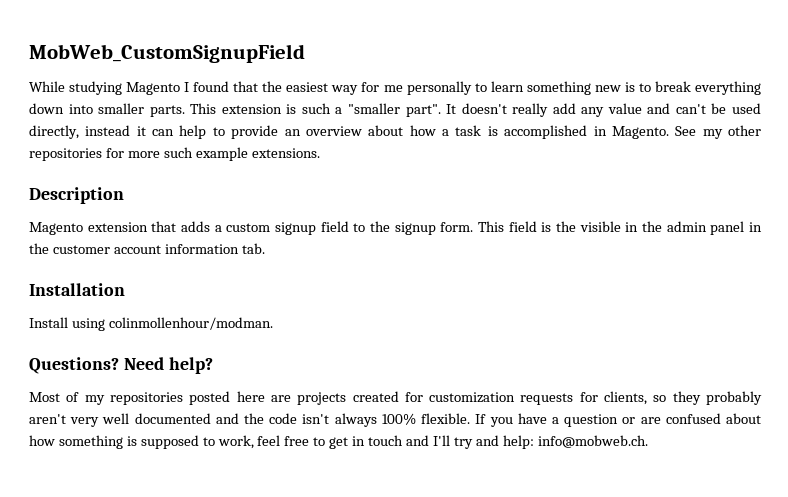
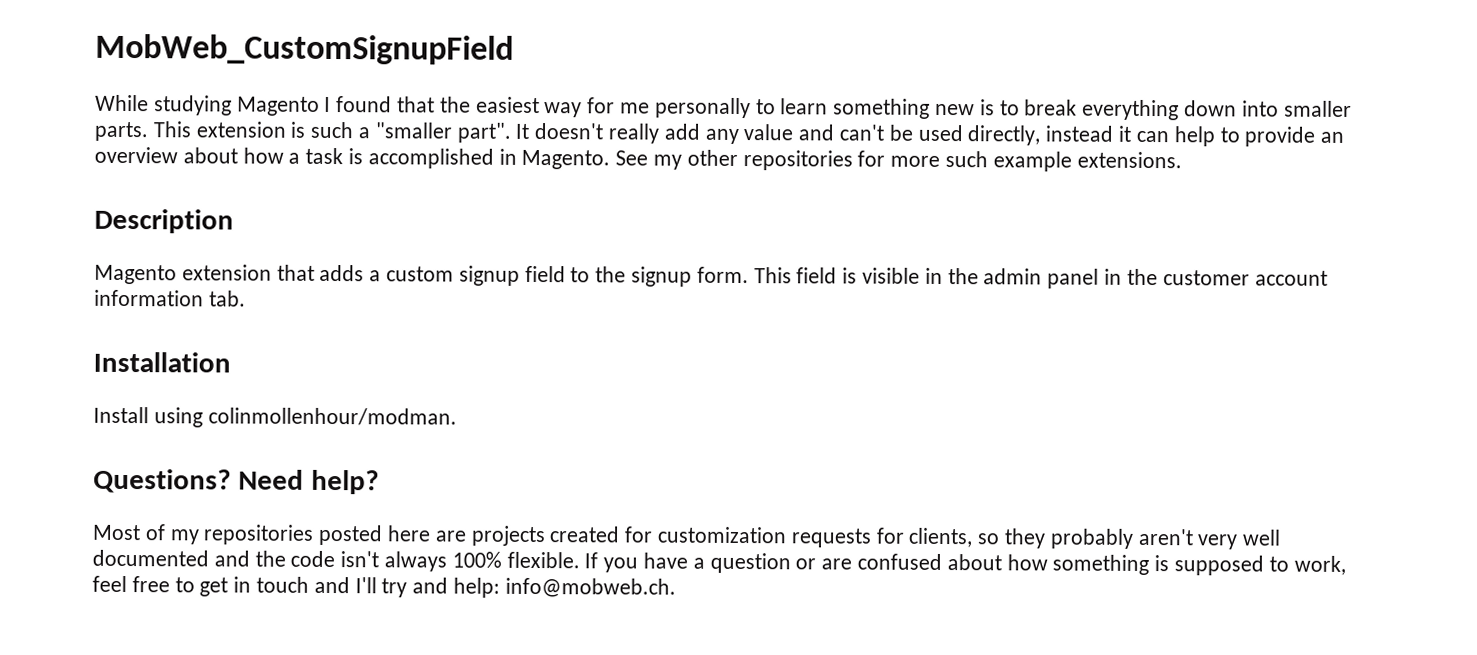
[556,221,576,232] the -> (858, 275) none

